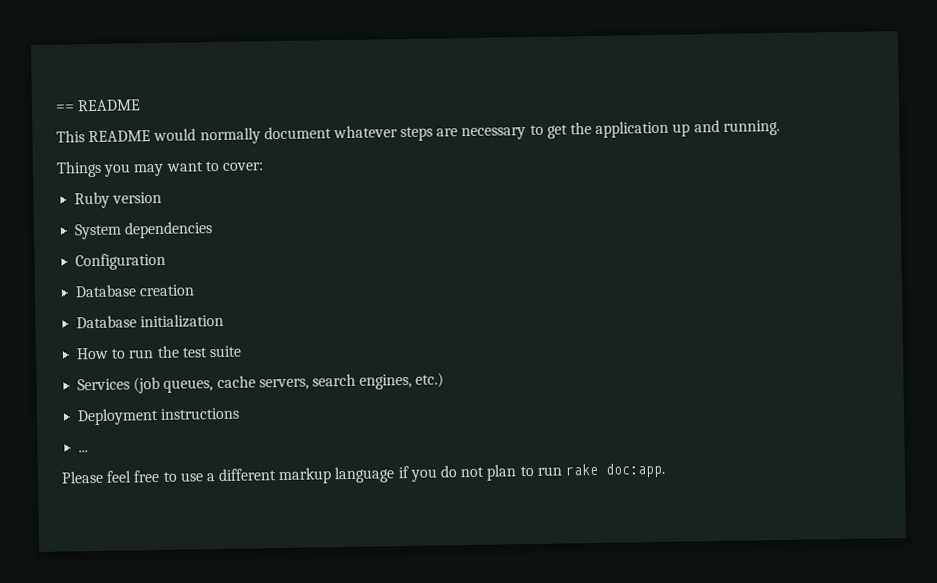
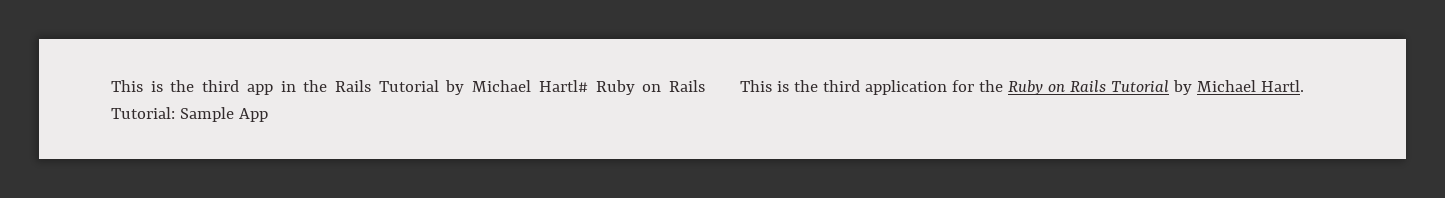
[55,99,142,112] [56,119,780,145] [56,160,264,178] [74,191,163,209] [74,221,214,240] [75,252,167,271] [75,284,196,298] [76,313,225,329] [76,345,242,360] [77,372,445,394] [77,407,241,426] [78,450,89,453] [61,462,666,485] == README // This README would normally document whatever steps are necessary to get the application up and running. // Things you may want to cover: // Ruby version // System dependencies // Configuration // Database creation // Database initialization // How to run the test suite // Services (job queues, cache servers, search engines, etc.) // Deployment instructions // ... // Please feel free to use a different markup language if you do not plan to run rake doc:app. -> [111,80,705,95] [111,107,268,122] [740,80,1304,95] This is the third app in the Rails Tutorial by Michael Hartl# Ruby on Rails Tutorial: Sample App // This is the third application for the Ruby on Rails Tutorial by Michael Hartl.

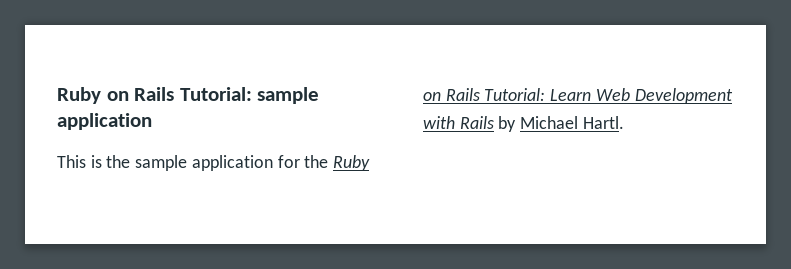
[111,80,705,95] [111,107,268,122] [740,80,860,92] This is the third app in the Rails Tutorial by Michael Hartl# Ruby on Rails Tutorial: Sample App // This is the third -> [57,87,320,104] [57,113,152,130] [57,155,188,171] Ruby on Rails Tutorial: sample application // This is the sample
[1110,80,1169,92] Tutorial -> [484,88,733,104] [423,116,494,129] Tutorial: Learn Web Development with Rails

